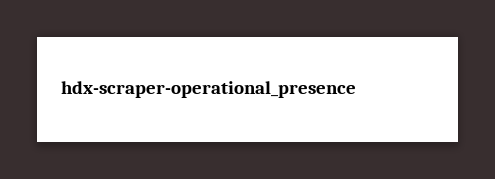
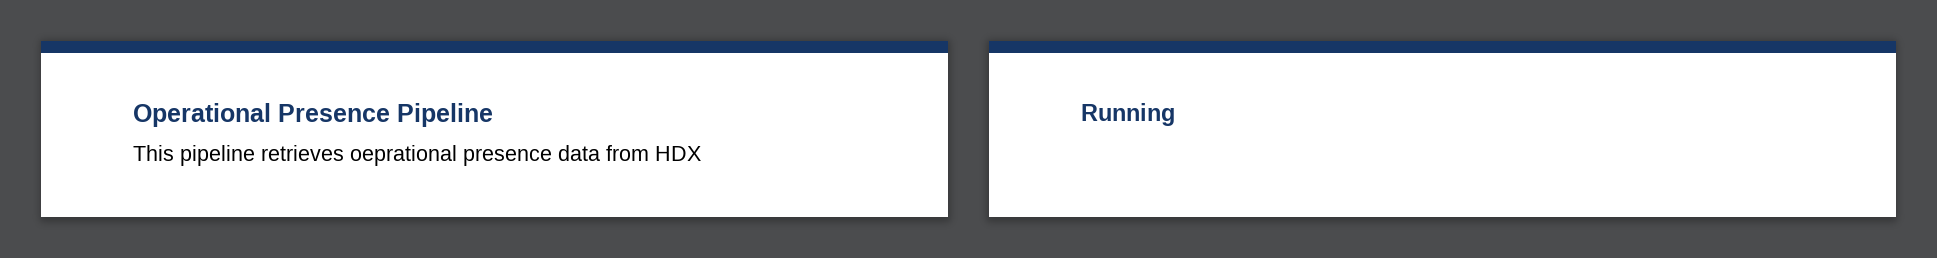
[61,81,356,98] hdx-scraper-operational_presence -> [133,103,493,127] [133,145,701,166] [1081,103,1175,126] Operational Presence Pipeline // This pipeline retrieves oeprational presence data from HDX // Running

